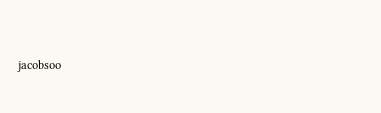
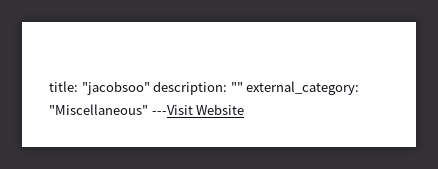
[17,60,61,72] jacobsoo -> [49,81,360,95] [49,104,245,115] title: "jacobsoo" description: "" external_category: "Miscellaneous" ---Visit Website

